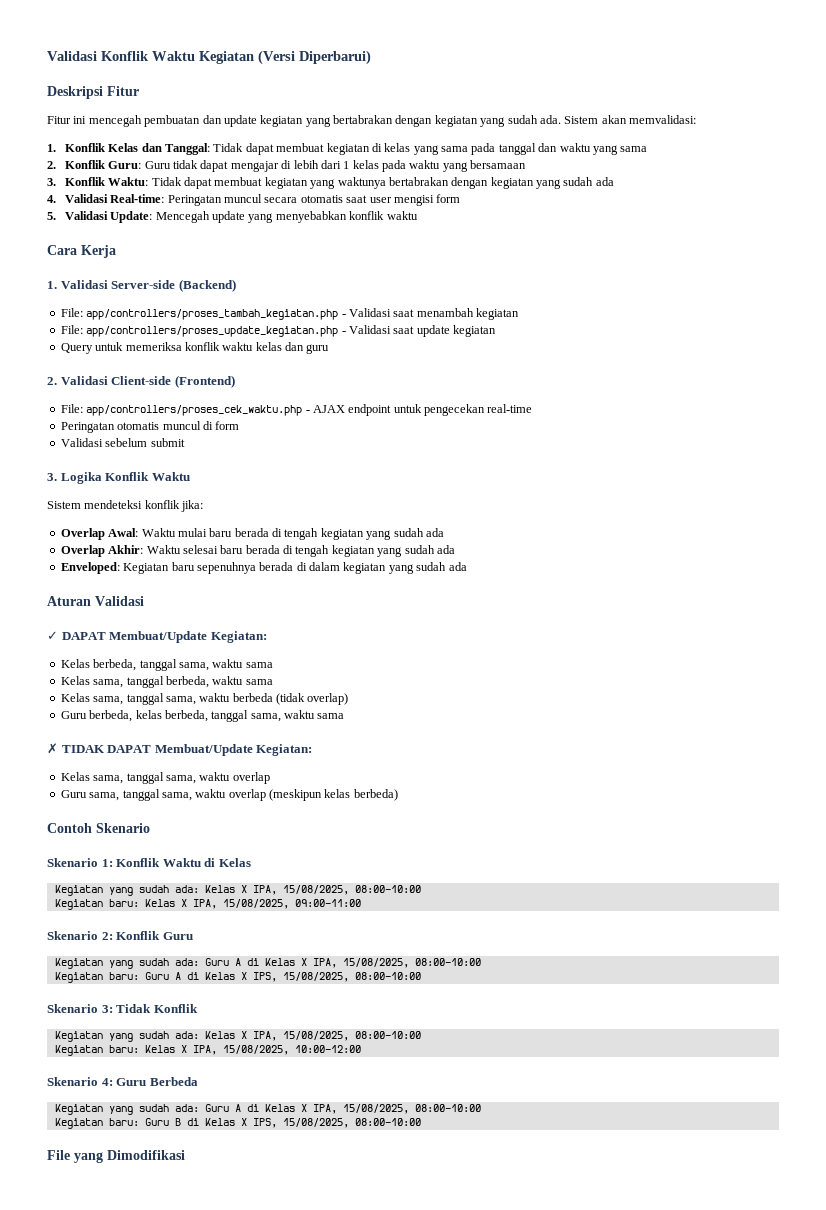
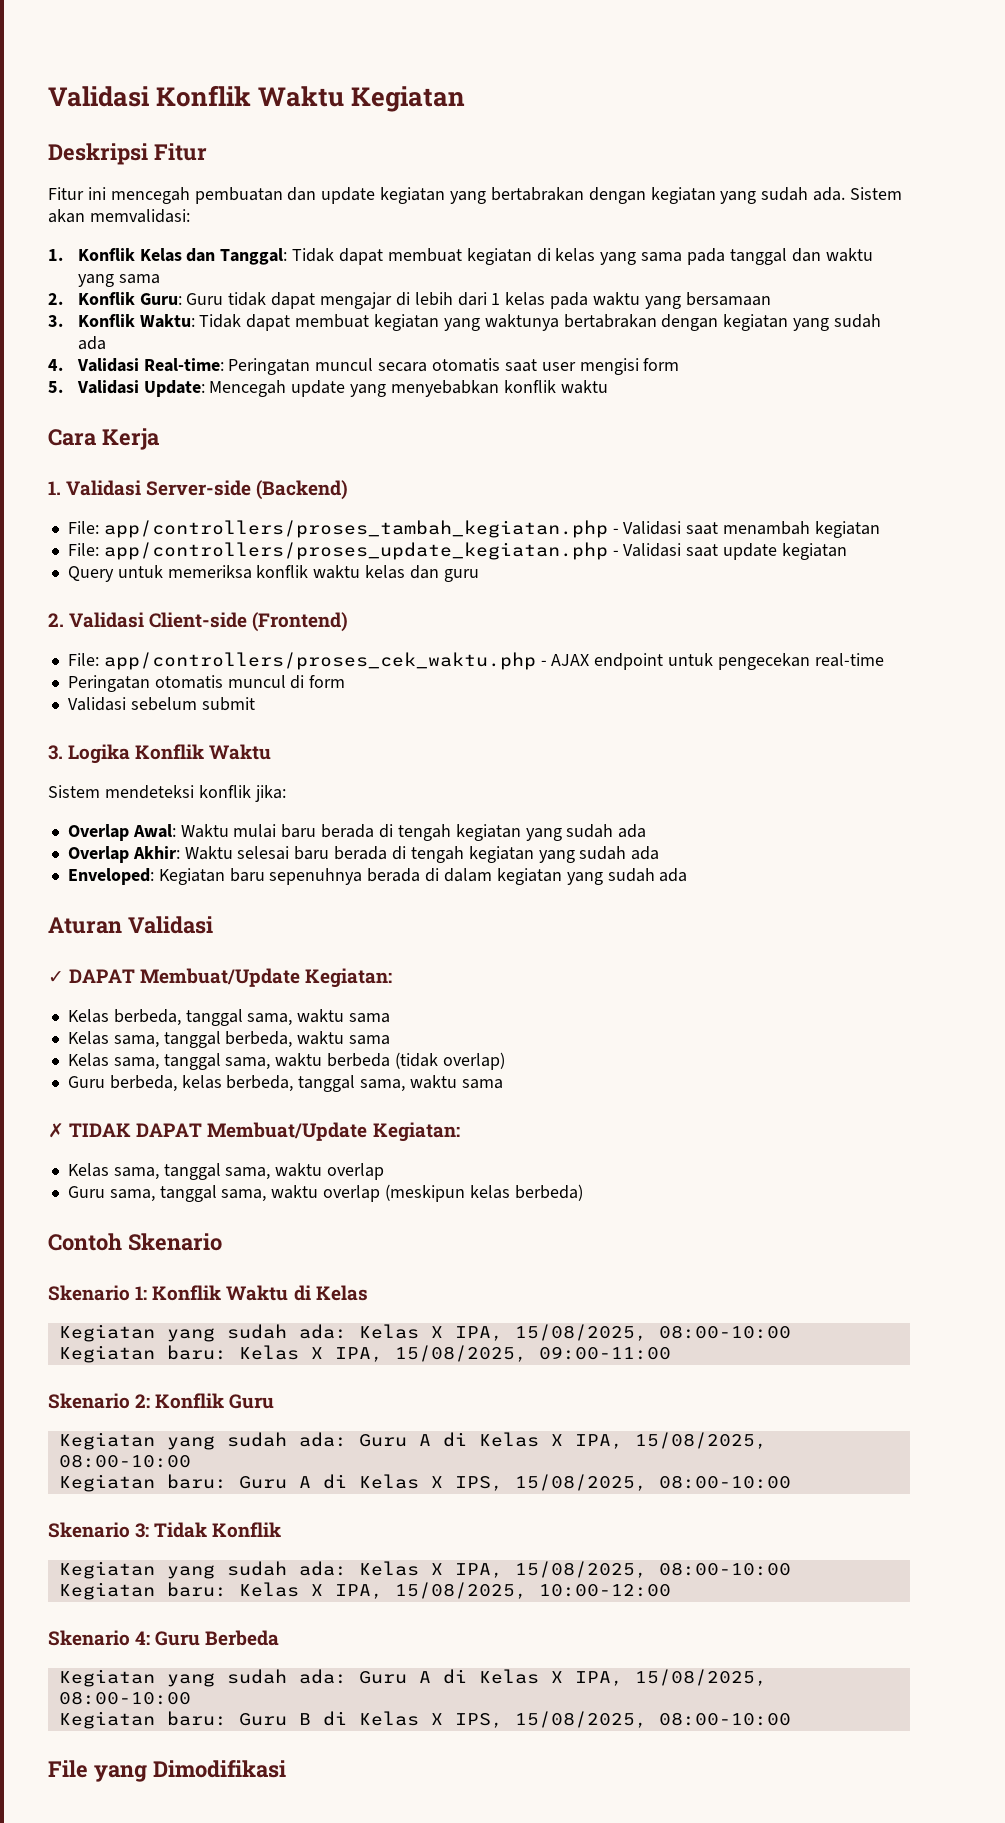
[258,50,371,65] (Versi Diperbarui) -> (466, 99) none

